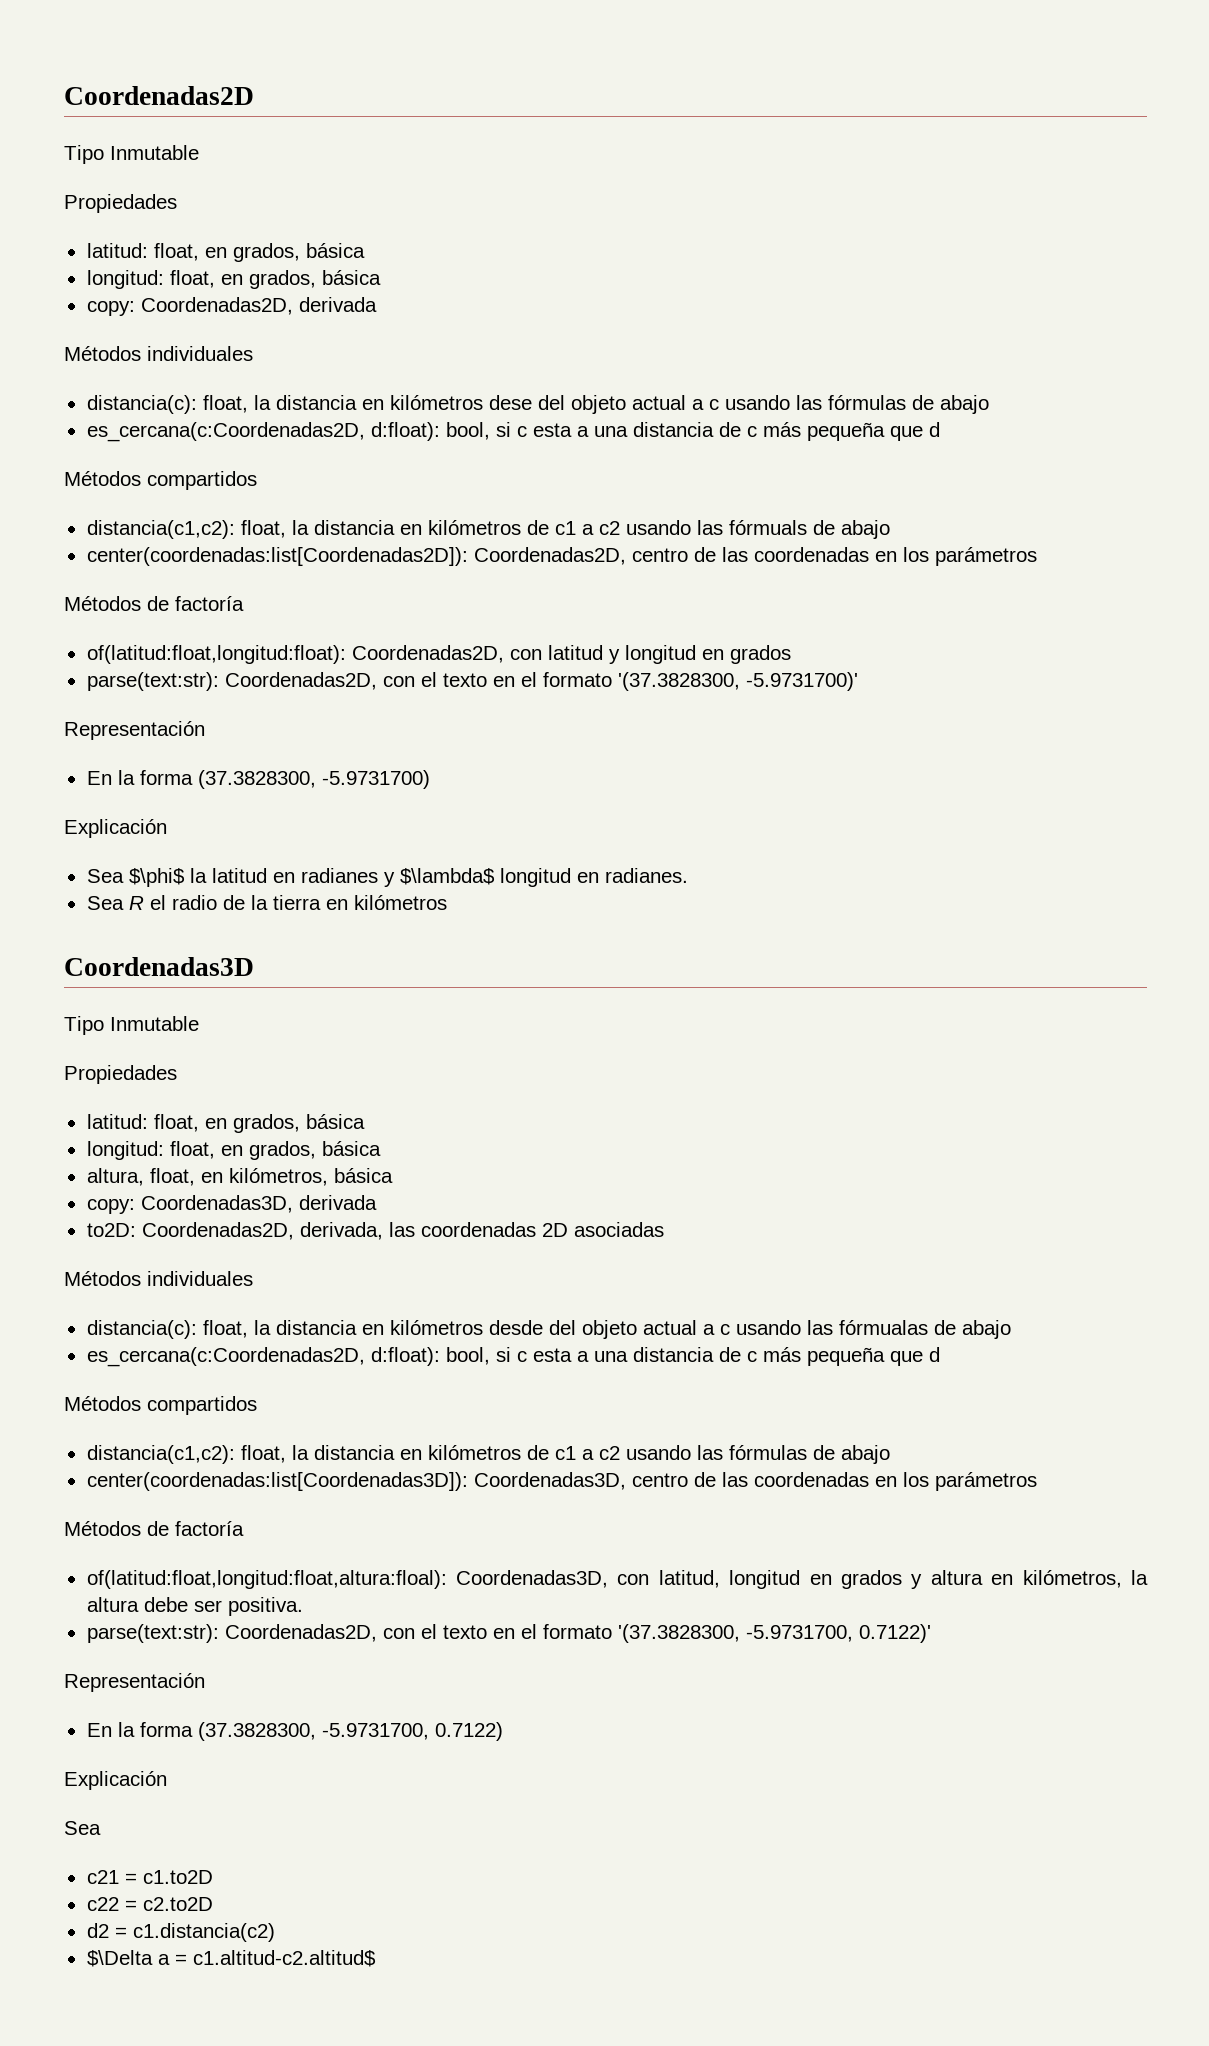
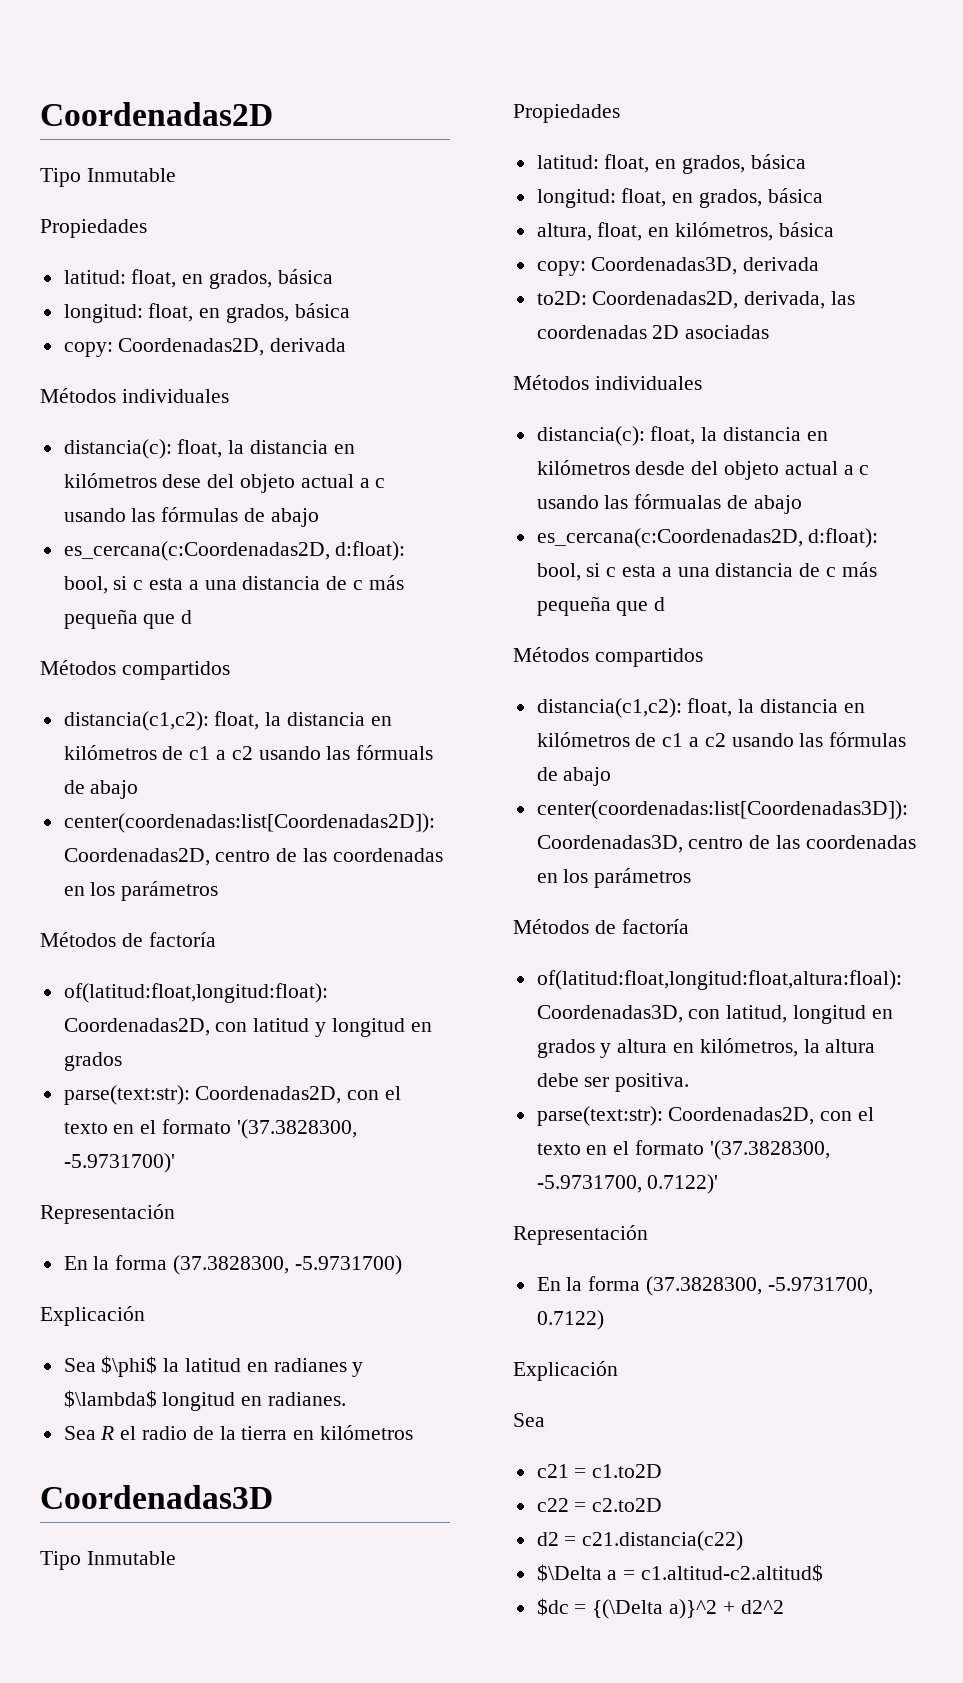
[132,1923,275,1942] c1.distancia(c2) -> [582,1531,744,1551] c21.distancia(c22)
(376, 1958) none -> [536,1598,784,1619] // $dc = {(\Delta a)}^2 + d2^2

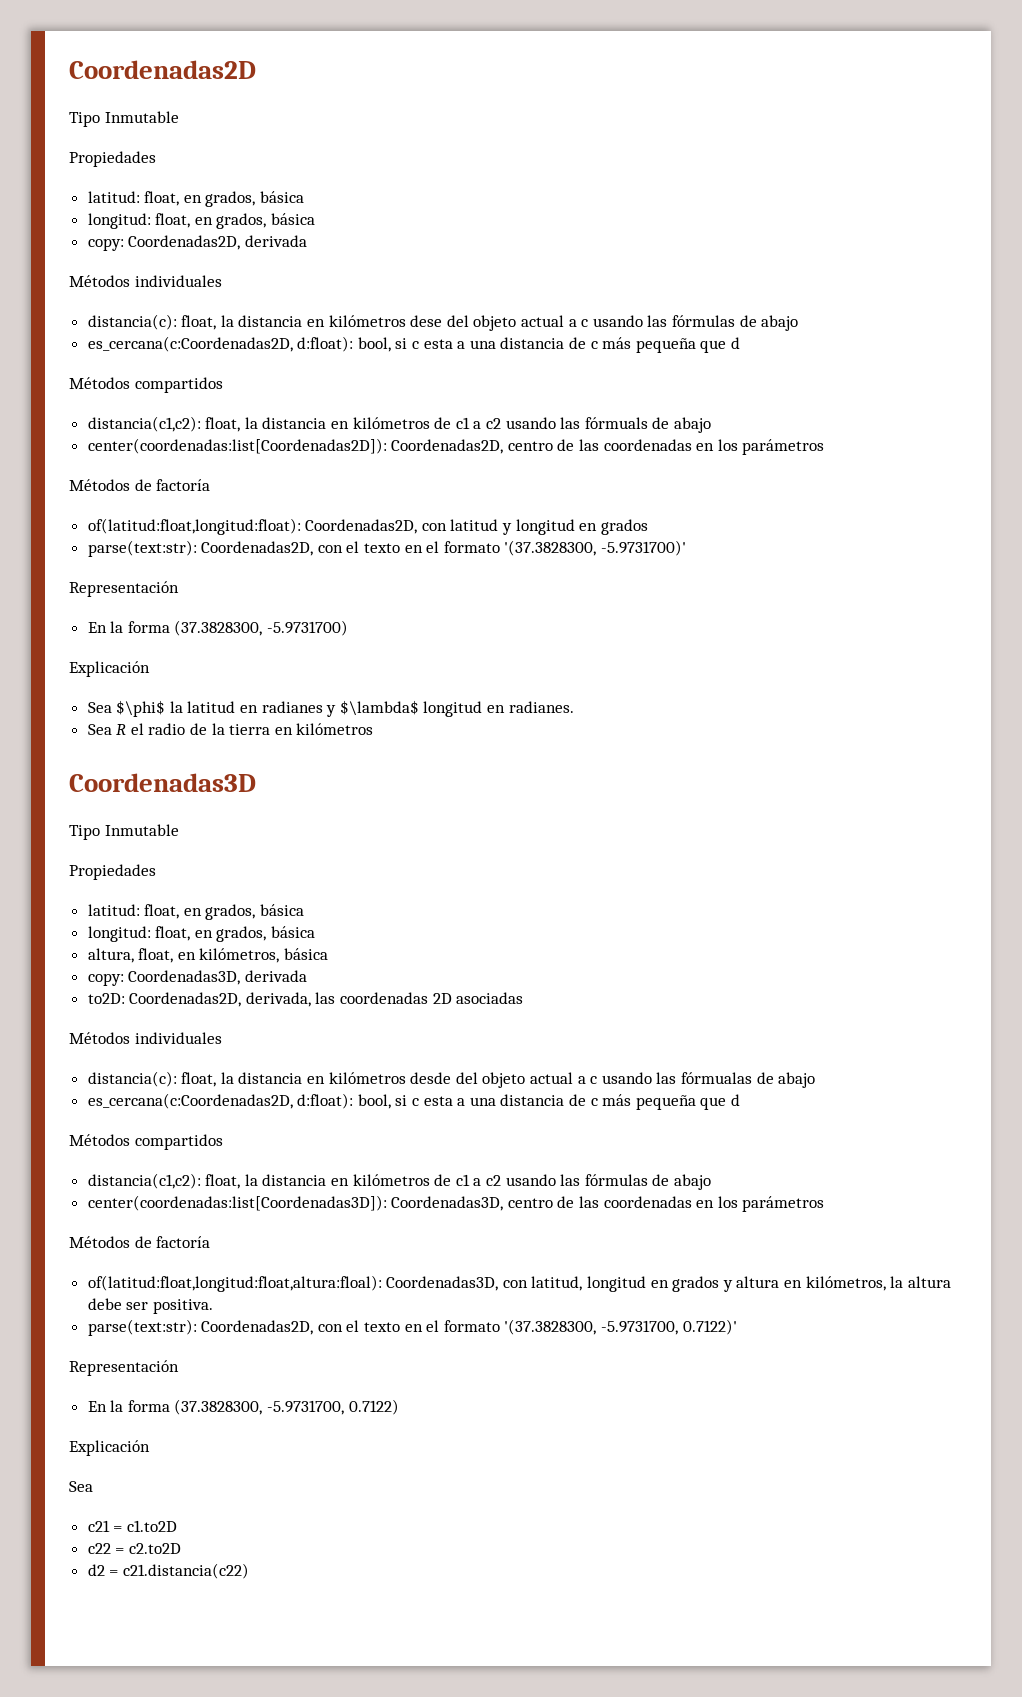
[536,1564,824,1582] [536,1598,784,1619] // $\Delta a = c1.altitud-c2.altitud$ // $dc = {(\Delta a)}^2 + d2^2 -> (249, 1571) none

